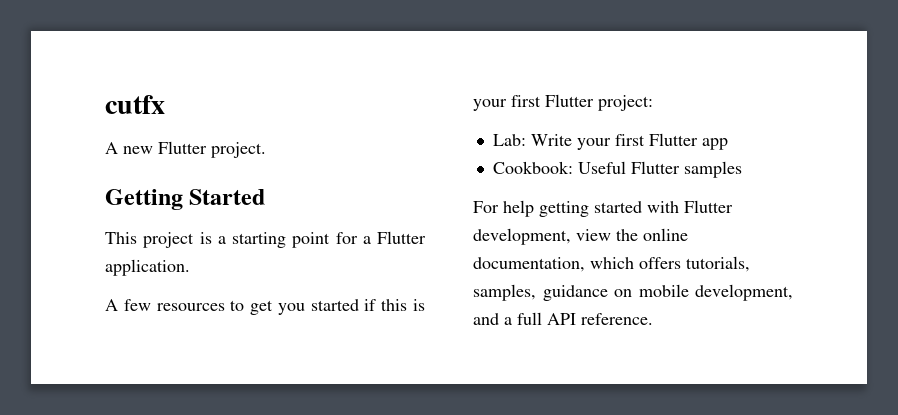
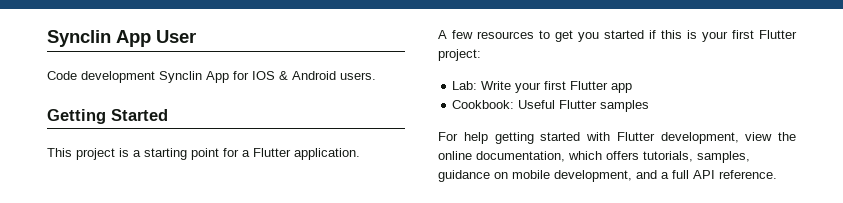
[105,95,165,114] [105,141,266,158] cutfx // A new Flutter project. -> [47,30,196,47] [47,71,376,83] Synclin App User // Code development Synclin App for IOS & Android users.

